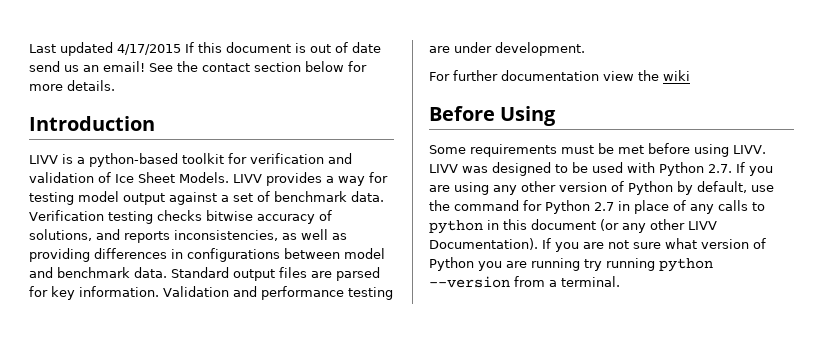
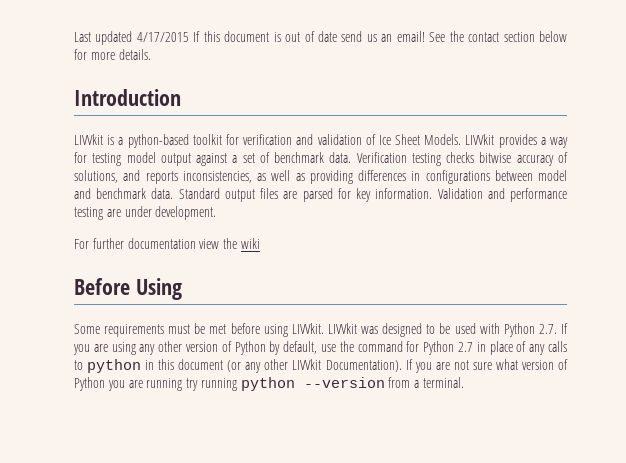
[29,155,58,164] LIVV -> [74,134,103,145] LIVVkit
[233,174,262,183] LIVV -> [465,134,495,145] LIVVkit
[733,145,766,154] [429,164,458,173] LIVV. LIVV -> [291,323,357,334] LIVVkit. LIVVkit
[688,221,717,230] LIVV -> [292,359,322,370] LIVVkit

